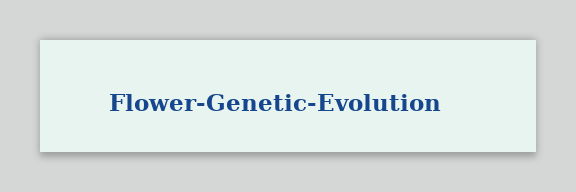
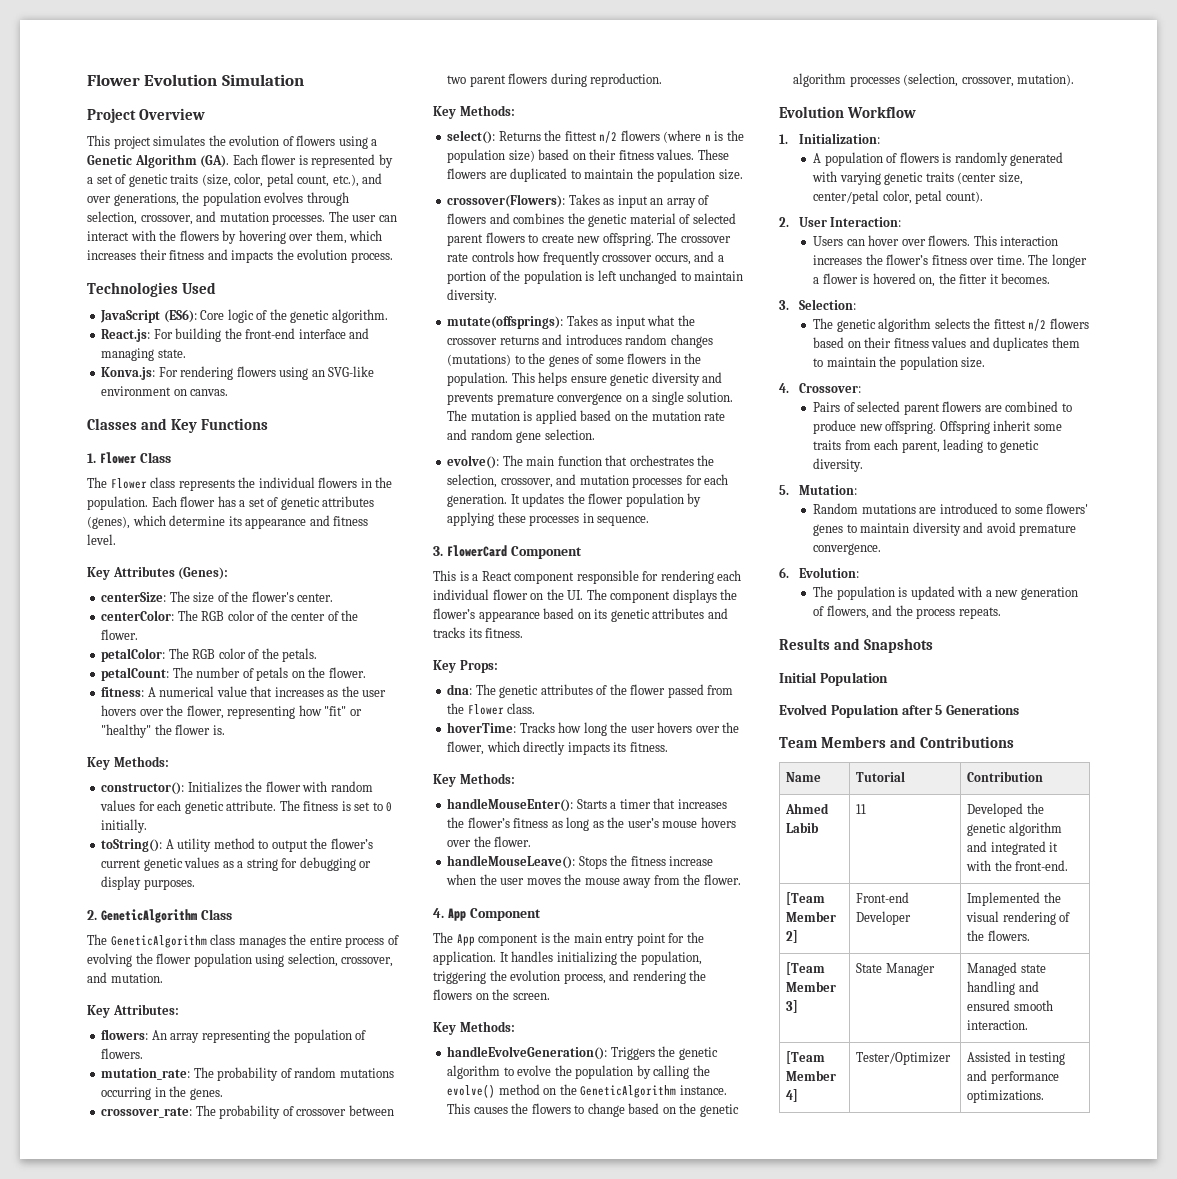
[109,94,441,111] Flower-Genetic-Evolution -> [87,74,304,86] [87,108,206,123] [87,135,378,149] [87,154,393,168] [87,173,383,187] [87,192,349,206] [87,211,397,225] [87,230,383,244] [87,249,393,263] [87,282,217,297] [100,309,388,323] [101,328,370,342] [101,348,186,361] [101,366,375,380] [101,386,229,396] [87,418,269,433] [87,452,171,464] [87,477,393,491] [87,496,375,510] [87,515,369,529] [87,534,116,545] [87,566,229,580] [101,591,334,603] [101,610,359,621] [101,629,139,640] [101,648,318,662] [101,667,366,681] [101,686,387,697] [101,705,362,719] [101,724,225,738] [87,756,169,770] [101,781,373,795] [100,800,393,814] [101,819,148,833] [101,838,373,852] [101,857,372,871] [101,876,195,890] [87,909,232,923] [87,934,399,948] [87,953,394,967] [87,972,163,983] [87,1004,179,1018] [101,1029,367,1043] [101,1048,144,1059] [101,1067,394,1081] [101,1086,223,1100] [101,1105,394,1119] [447,73,663,87] [433,105,515,119] [447,130,744,144] [447,149,729,163] [447,168,743,182] [447,194,710,208] [447,213,736,227] [447,232,731,246] [447,251,724,265] [447,270,744,284] [447,289,498,303] [447,315,695,329] [447,334,713,348] [447,353,702,367] [447,372,723,386] [447,391,734,405] [447,410,726,424] [447,429,595,443] [447,455,715,469] [447,474,729,488] [447,493,702,507] [447,512,650,526] [433,545,582,559] [433,570,742,584] [433,589,738,603] [433,608,728,622] [433,627,524,638] [433,660,498,673] [447,684,734,698] [447,703,536,715] [447,722,740,736] [447,741,668,755] [433,773,515,787] [447,798,727,812] [447,817,736,831] [447,836,532,847] [447,855,714,869] [446,874,741,888] [433,908,541,921] [433,932,704,946] [433,951,702,965] [433,970,707,984] [433,989,550,1000] [433,1021,515,1035] [447,1046,718,1060] [447,1065,710,1079] [447,1084,727,1098] [447,1103,739,1117] [793,73,1075,87] [779,106,917,118] [779,133,880,144] [813,152,1064,166] [812,171,1023,185] [813,190,983,204] [779,217,902,227] [813,235,1059,246] [813,254,1087,268] [813,273,1051,287] [779,299,856,310] [813,318,1089,332] [813,337,1080,351] [813,356,986,370] [779,383,861,393] [813,401,1072,415] [813,420,1062,434] [813,439,1040,453] [813,458,864,472] [779,485,857,495] [813,503,1089,514] [813,522,1077,536] [813,543,882,555] [779,567,859,578] [813,586,1078,600] [813,605,1001,619] [779,638,934,653] [779,672,888,686] [779,704,1020,718] [779,736,1015,748] [786,772,822,782] [856,771,906,782] [967,771,1044,782] [785,803,830,814] [786,822,820,833] [856,804,867,814] [967,803,1044,817] [967,822,1062,836] [967,841,1059,855] [966,860,1069,871] [786,892,826,905] [786,911,837,922] [786,930,799,943] [856,892,910,903] [856,911,912,925] [967,892,1061,906] [966,911,1071,925] [967,930,1030,941] [786,962,826,975] [786,981,837,992] [786,1000,799,1013] [856,963,935,976] [967,962,1046,976] [967,981,1039,995] [967,1000,1053,1011] [967,1020,1029,1030] [786,1051,826,1064] [786,1070,837,1081] [786,1089,799,1102] [856,1052,952,1065] [967,1051,1066,1065] [967,1070,1059,1084] [967,1090,1045,1103] Flower Evolution Simulation // Project Overview // This project simulates the evolution of flowers using a Genetic Algorithm (GA). Each flower is represented by a set of genetic traits (size, color, petal count, etc.), and over generations, the population evolves through selection, crossover, and mutation processes. The user can interact with the flowers by hovering over them, which increases their fitness and impacts the evolution process. // Technologies Used // JavaScript (ES6): Core logic of the genetic algorithm. // React.js: For building the front-end interface and managing state. // Konva.js: For rendering flowers using an SVG-like environment on canvas. // Classes and Key Functions // 1. Flower Class // The Flower class represents the individual flowers in the population. Each flower has a set of genetic attributes (genes), which determine its appearance and fitness level. // Key Attributes (Genes): // centerSize: The size of the flower's center. // centerColor: The RGB color of the center of the flower. // petalColor: The RGB color of the petals. // petalCount: The number of petals on the flower. // fitness: A numerical value that increases as the user hovers over the flower, representing how "fit" or "healthy" the flower is. // Key Methods: // constructor(): Initializes the flower with random values for each genetic attribute. The fitness is set to 0 initially. // toString(): A utility method to output the flower’s current genetic values as a string for debugging or display purposes. // 2. GeneticAlgorithm Class // The GeneticAlgorithm class manages the entire process of evolving the flower population using selection, crossover, and mutation. // Key Attributes: // flowers: An array representing the population of flowers. // mutation_rate: The probability of random mutations occurring in the genes. // crossover_rate: The probability of crossover between two parent flowers during reproduction. // Key Methods: // select(): Returns the fittest n/2 flowers (where n is the population size) based on their fitness values. These flowers are duplicated to maintain the population size. // crossover(Flowers): Takes as input an array of flowers and combines the genetic material of selected parent flowers to create new offspring. The crossover rate controls how frequently crossover occurs, and a portion of the population is left unchanged to maintain diversity. // mutate(offsprings): Takes as input what the crossover returns and introduces random changes (mutations) to the genes of some flowers in the population. This helps ensure genetic diversity and prevents premature convergence on a single solution. The mutation is applied based on the mutation rate and random gene selection. // evolve(): The main function that orchestrates the selection, crossover, and mutation processes for each generation. It updates the flower population by applying these processes in sequence. // 3. FlowerCard Component // This is a React component responsible for rendering each individual flower on the UI. The component displays the flower’s appearance based on its genetic attributes and tracks its fitness. // Key Props: // dna: The genetic attributes of the flower passed from the Flower class. // hoverTime: Tracks how long the user hovers over the flower, which directly impacts its fitness. // Key Methods: // handleMouseEnter(): Starts a timer that increases the flower’s fitness as long as the user’s mouse hovers over the flower. // handleMouseLeave(): Stops the fitness increase when the user moves the mouse away from the flower. // 4. App Component // The App component is the main entry point for the application. It handles initializing the population, triggering the evolution process, and rendering the flowers on the screen. // Key Methods: // handleEvolveGeneration(): Triggers the genetic algorithm to evolve the population by calling the evolve() method on the GeneticAlgorithm instance. This causes the flowers to change based on the genetic algorithm processes (selection, crossover, mutation). // Evolution Workflow // 1. Initialization: // A population of flowers is randomly generated with varying genetic traits (center size, center/petal color, petal count). // 2. User Interaction: // Users can hover over flowers. This interaction increases the flower’s fitness over time. The longer a flower is hovered on, the fitter it becomes. // 3. Selection: // The genetic algorithm selects the fittest n/2 flowers based on their fitness values and duplicates them to maintain the population size. // 4. Crossover: // Pairs of selected parent flowers are combined to produce new offspring. Offspring inherit some traits from each parent, leading to genetic diversity. // 5. Mutation: // Random mutations are introduced to some flowers' genes to maintain diversity and avoid premature convergence. // 6. Evolution: // The population is updated with a new generation of flowers, and the process repeats. // Results and Snapshots // Initial Population // Evolved Population after 5 Generations // Team Members and Contributions // Name | Tutorial | Contribution // Ahmed Labib | 11 | Developed the genetic algorithm and integrated it with the front-end. // [Team Member 2] | Front-end Developer | Implemented the visual rendering of the flowers. // [Team Member 3] | State Manager | Managed state handling and ensured smooth interaction. // [Team Member 4] | Tester/Optimizer | Assisted in testing and performance optimizations.

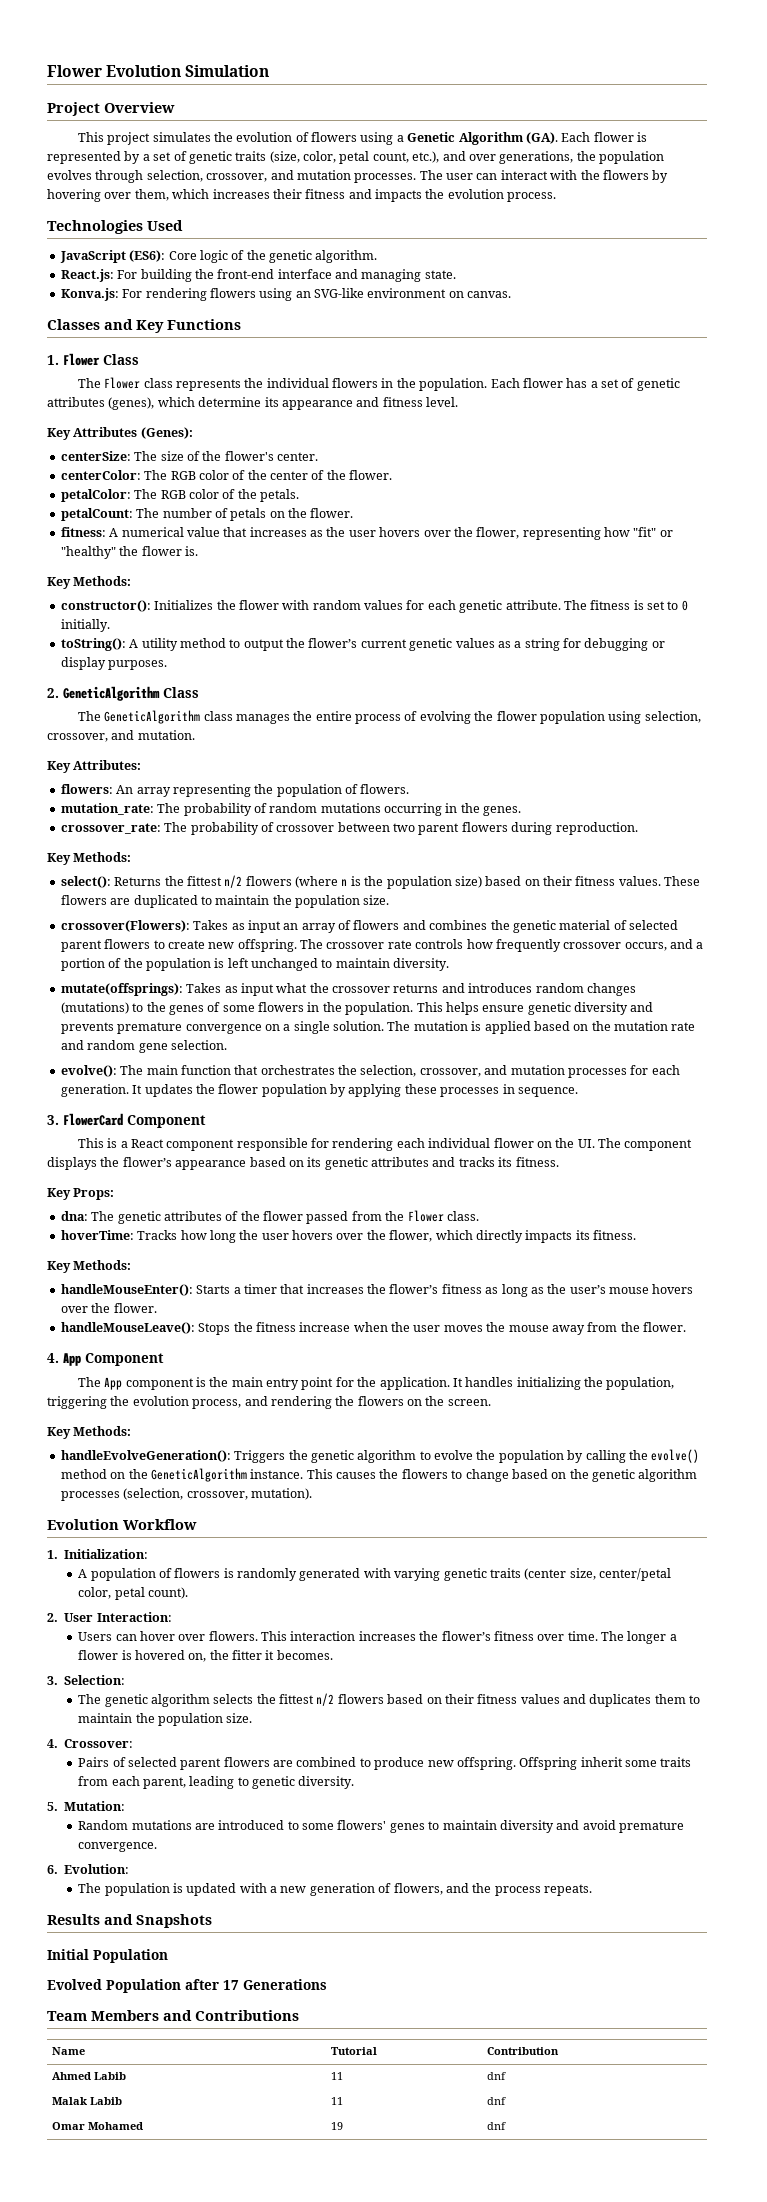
[935,705,943,715] 5 -> [223,1980,239,1990] 17
[967,803,1044,817] [967,822,1062,836] [967,841,1059,855] [966,860,1069,871] [786,892,826,905] [786,911,837,922] [786,930,799,943] [856,892,910,903] [856,911,912,925] [967,892,1061,906] [966,911,1071,925] [967,930,1030,941] [786,962,826,975] [786,981,837,992] [786,1000,799,1013] [856,963,935,976] [967,962,1046,976] [967,981,1039,995] [967,1000,1053,1011] [967,1020,1029,1030] [786,1051,826,1064] [786,1070,837,1081] [786,1089,799,1102] [856,1052,952,1065] [967,1051,1066,1065] [967,1070,1059,1084] [967,1090,1045,1103] Developed the genetic algorithm and integrated it with the front-end. // [Team Member 2] | Front-end Developer | Implemented the visual rendering of the flowers. // [Team Member 3] | State Manager | Managed state handling and ensured smooth interaction. // [Team Member 4] | Tester/Optimizer | Assisted in testing and performance optimizations. -> [487,2072,507,2080] [52,2097,123,2105] [331,2097,344,2105] [487,2097,507,2105] [52,2122,144,2130] [331,2122,344,2130] [487,2122,507,2130] dnf // Malak Labib | 11 | dnf // Omar Mohamed | 19 | dnf

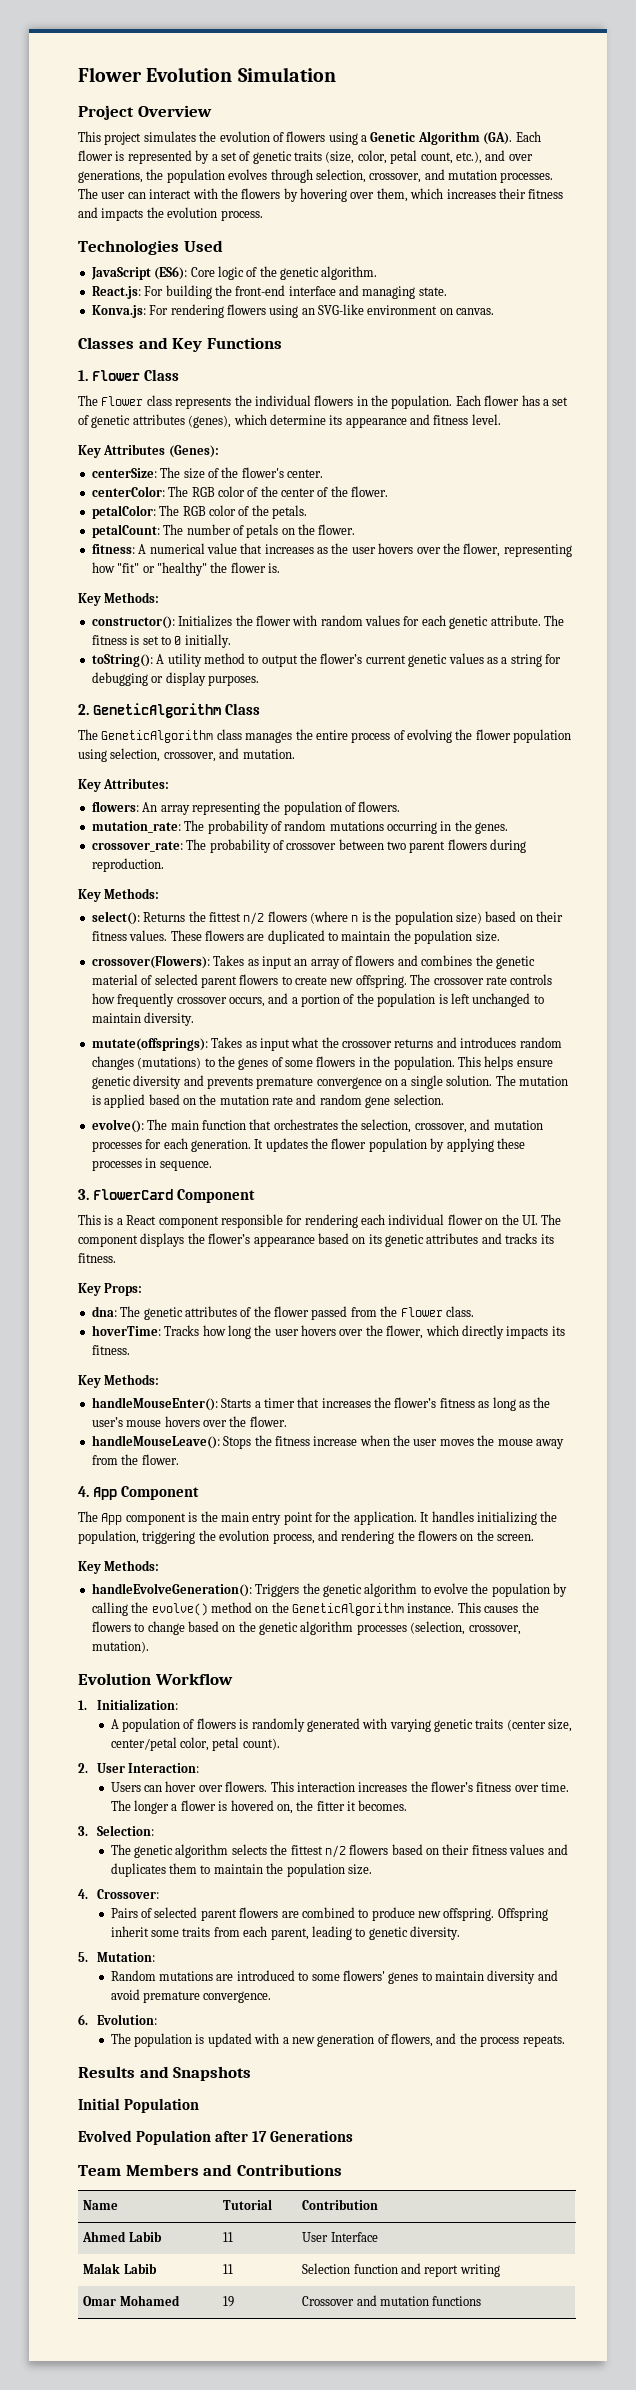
[487,2072,507,2080] dnf -> [302,2232,378,2242] User Interface
[487,2097,507,2105] dnf -> [302,2263,500,2277] Selection function and report writing
[487,2122,507,2130] dnf -> [302,2295,482,2306] Crossover and mutation functions

